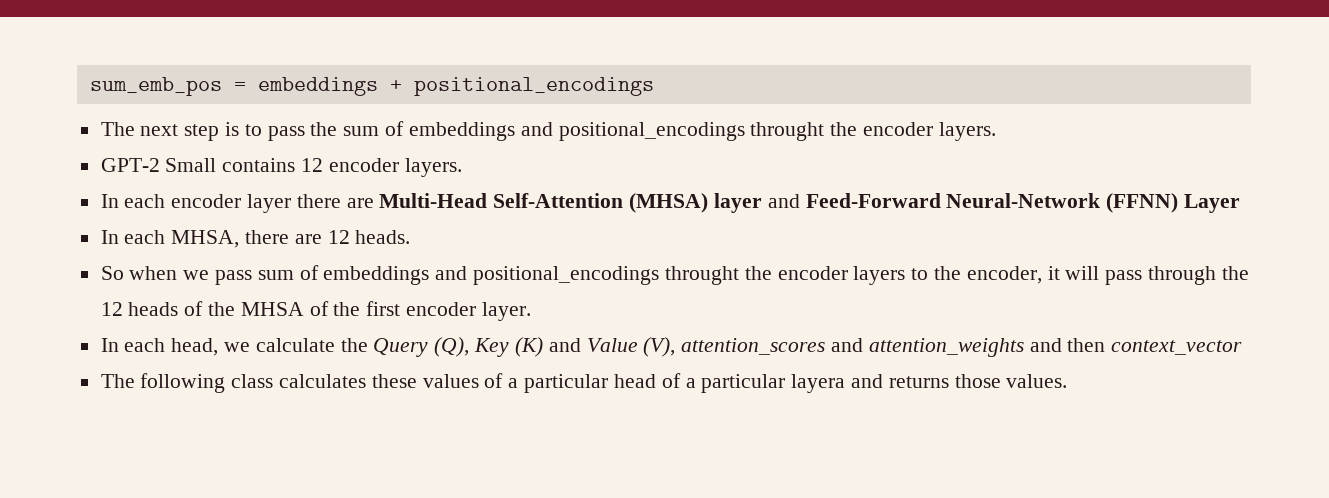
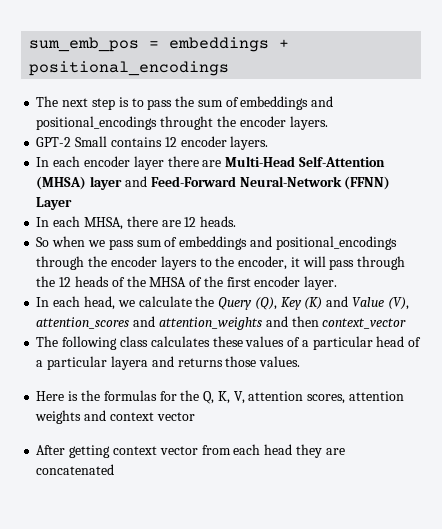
[664,266,739,285] throught -> [36,256,85,270] through
(1068, 381) none -> [36,390,404,404] [35,410,195,424] [36,444,345,458] [36,464,115,475] // Here is the formulas for the Q, K, V, attention scores, attention weights and context vector // After getting context vector from each head they are concatenated

